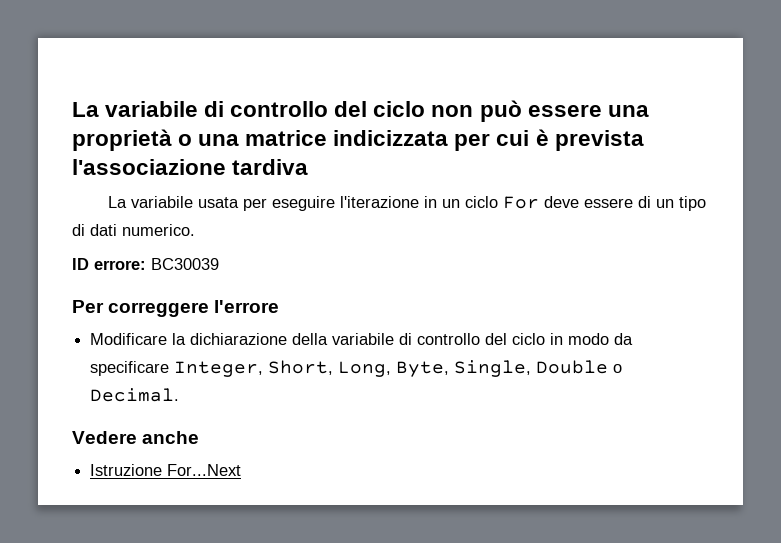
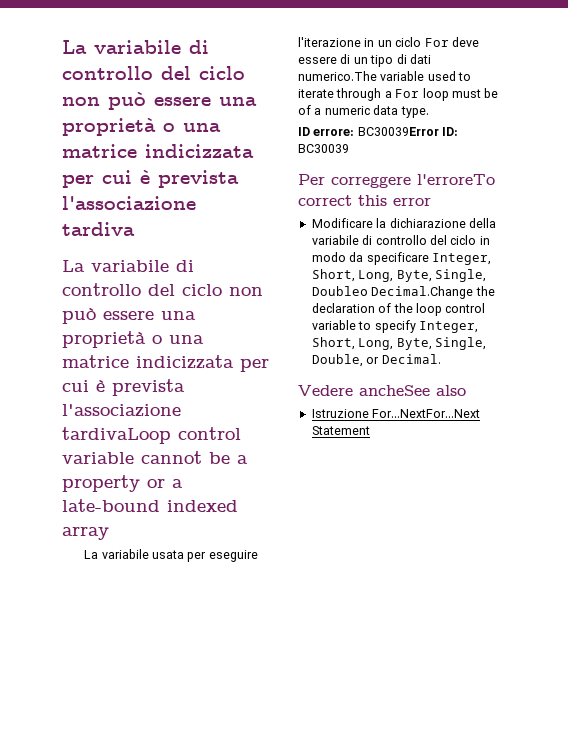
(309, 167) none -> [62,260,194,272] [62,283,263,296] [62,308,196,324] [62,331,204,348] [62,355,269,372] [62,379,185,396] [62,404,181,418] [62,427,241,444] [62,451,248,464] [62,475,183,492] [62,499,238,512] [62,527,109,540] // La variabile di controllo del ciclo non può essere una proprietà o una matrice indicizzata per cui è prevista l'associazione tardivaLoop control variable cannot be a property or a late-bound indexed array
[122,224,195,236] numerico. -> [298,71,472,81] [298,88,499,101] [298,105,429,118] numerico.The variable used to iterate through a For loop must be of a numeric data type.
(146, 265) none -> [357,127,459,136] BC30039Error ID:
[214,300,280,313] l'errore -> [417,174,495,185] [298,195,431,206] l'erroreTo correct this error
[536,360,623,374] Double o -> [311,286,495,299] [311,303,486,316] [311,320,478,333] [311,337,486,350] [311,354,380,367] Doubleo Decimal.Change the declaration of the loop control variable to specify Integer, Short, Long, Byte, Single, Double, or
[142,431,200,444] anche -> [359,385,466,396] ancheSee also
[167,464,242,476] For...Next -> [372,409,481,418] [311,426,370,435] For...NextFor...Next Statement

